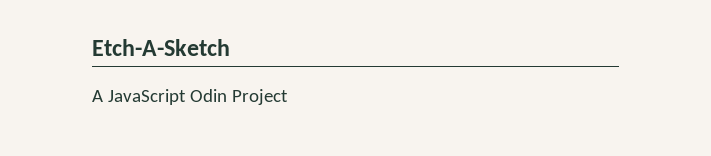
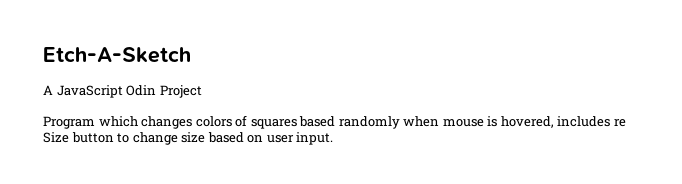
(288, 97) none -> [43,115,626,129] [43,132,334,145] // Program which changes colors of squares based randomly when mouse is hovered, includes re Size button to change size based on user input.

